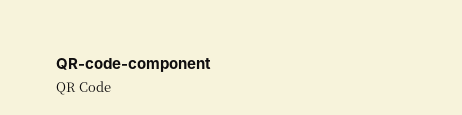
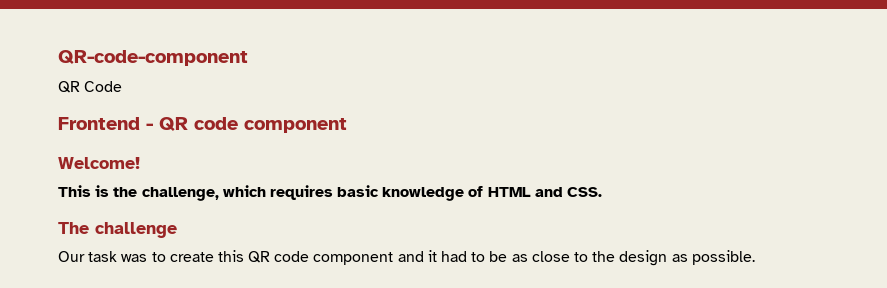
(111, 86) none -> [58,117,347,133] [58,157,140,169] [58,185,603,201] [58,222,177,238] [58,250,755,266] // Frontend - QR code component // Welcome! // This is the challenge, which requires basic knowledge of HTML and CSS. // The challenge // Our task was to create this QR code component and it had to be as close to the design as possible.

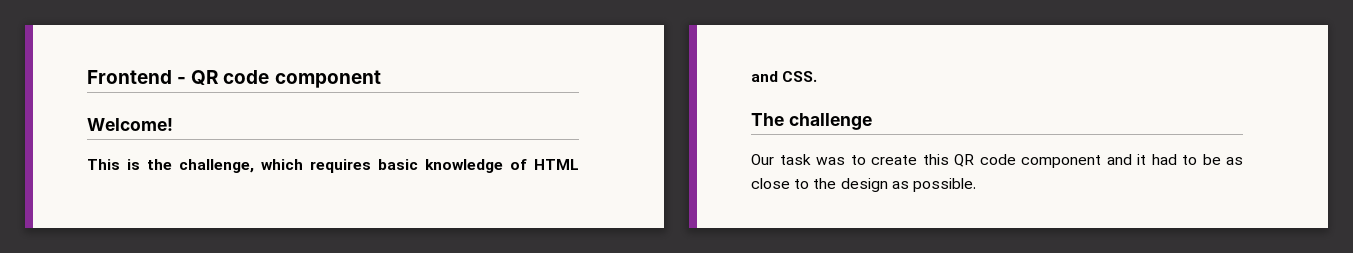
[58,50,248,66] [58,81,123,93] QR-code-component // QR Code // -> (87, 77) none

